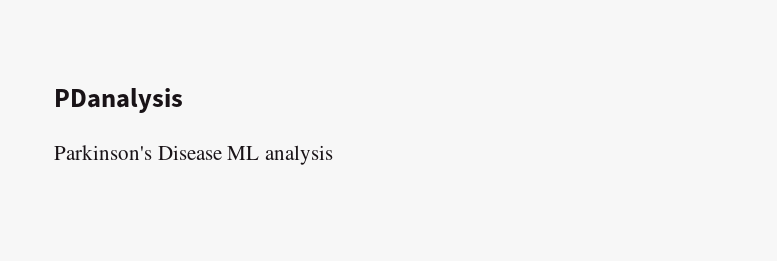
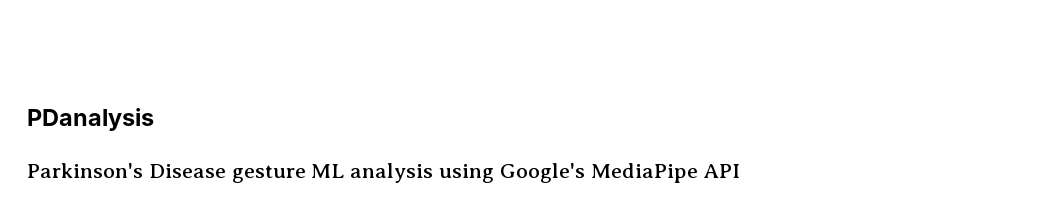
(222, 152) none -> [231,165,306,183] gesture
(334, 155) none -> [439,163,741,183] using Google's MediaPipe API

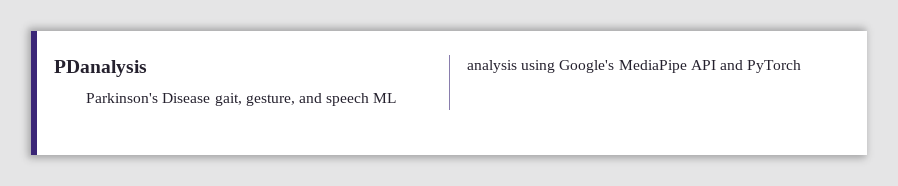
[231,165,306,183] gesture -> [214,93,370,106] gait, gesture, and speech
(741, 171) none -> [719,60,802,73] and PyTorch

